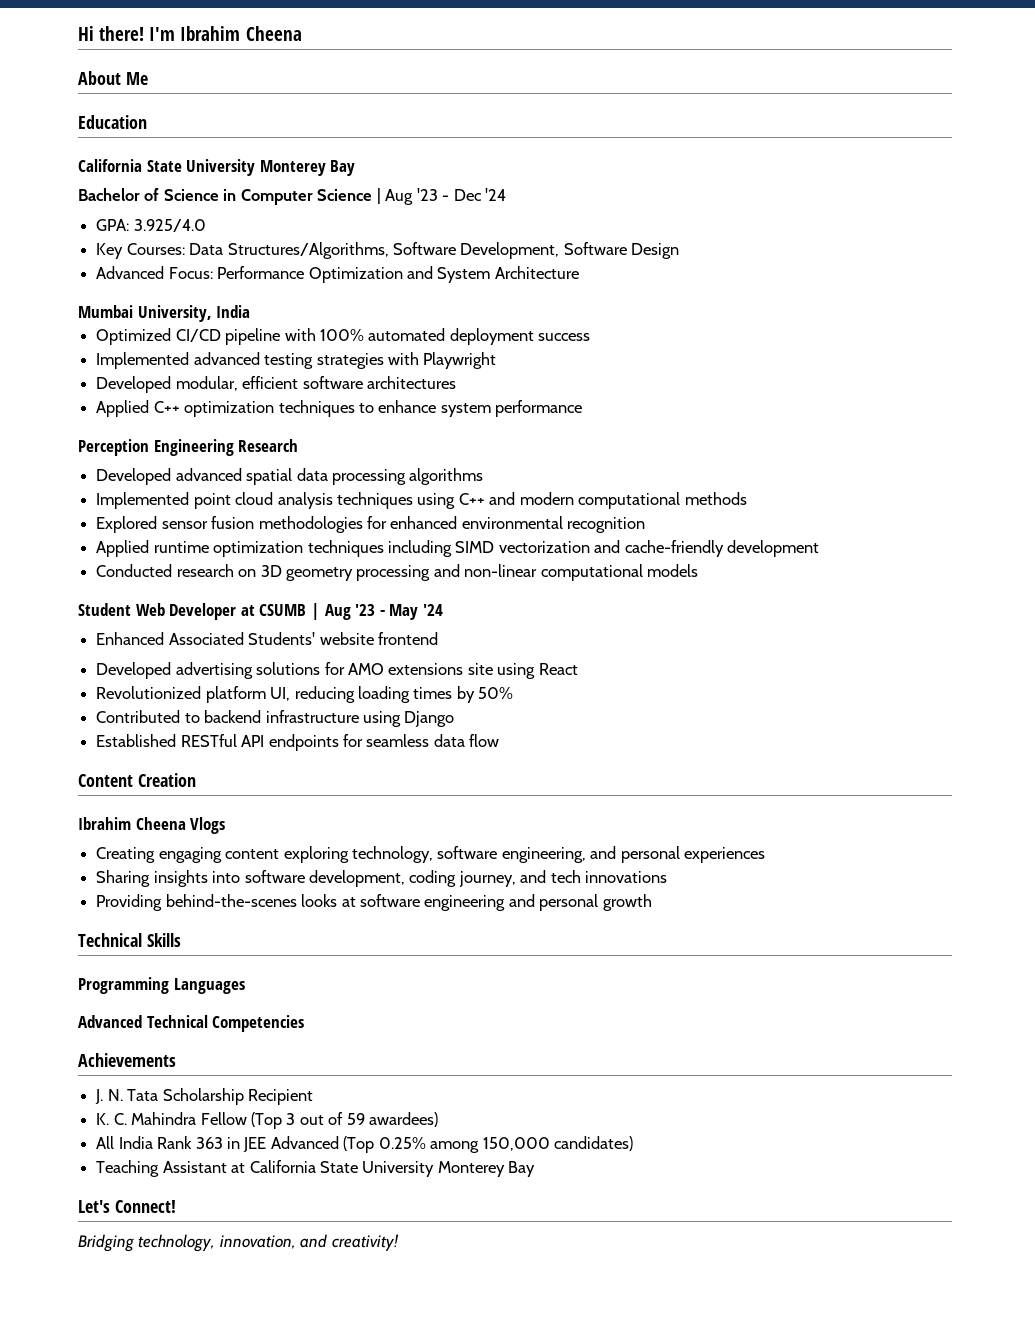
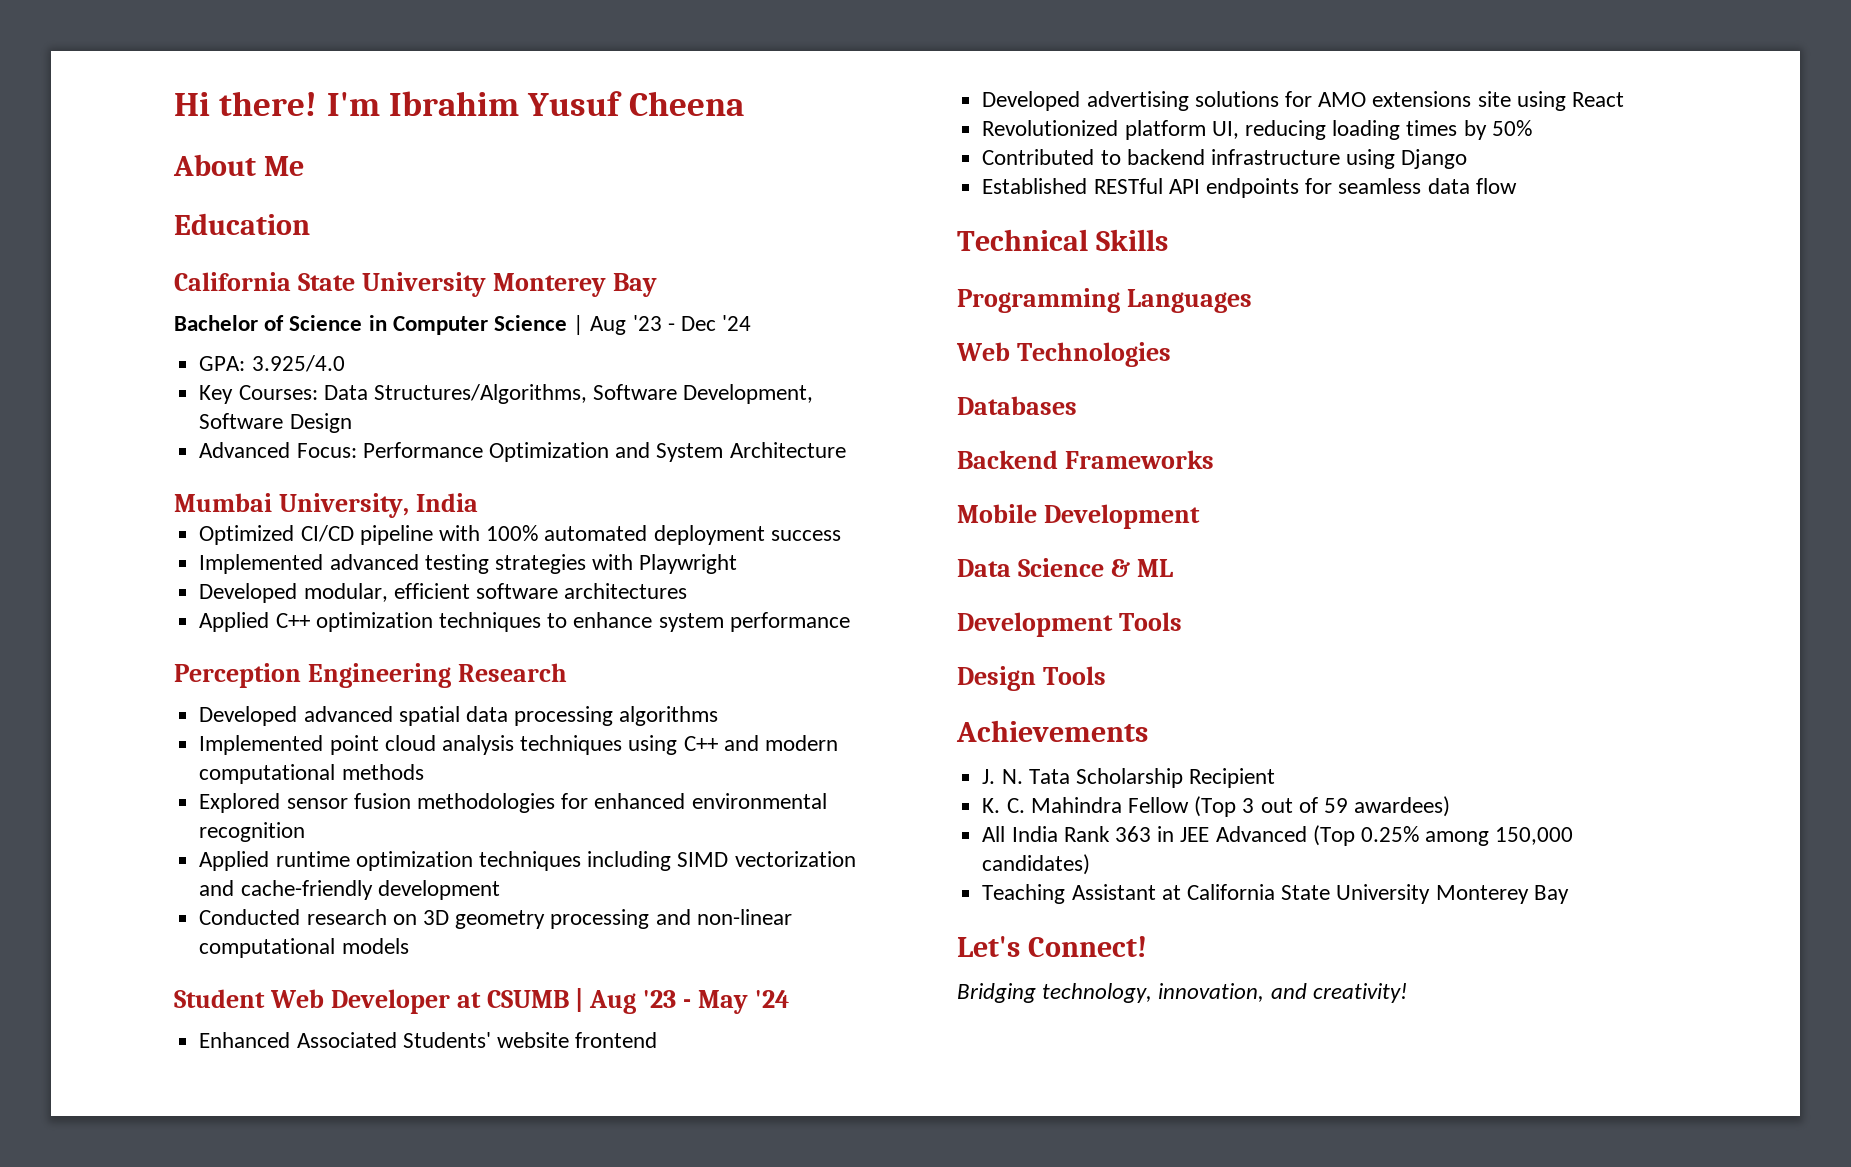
(241, 33) none -> [527,91,623,116] Yusuf
[78,773,196,787] [78,817,226,834] [96,846,766,863] [96,870,668,887] [96,894,652,911] [78,933,181,947] [78,977,245,994] [78,1015,305,1032] Content Creation // Ibrahim Cheena Vlogs // Creating engaging content exploring technology, software engineering, and personal experiences // Sharing insights into software development, coding journey, and tech innovations // Providing behind-the-scenes looks at software engineering and personal growth // Technical Skills // Programming Languages // Advanced Technical Competencies -> [957,229,1168,251] [957,288,1252,313] [956,342,1171,367] [957,396,1077,415] [957,450,1214,469] [957,504,1200,529] [957,558,1173,577] [957,612,1182,637] [957,666,1106,691] Technical Skills // Programming Languages // Web Technologies // Databases // Backend Frameworks // Mobile Development // Data Science & ML // Development Tools // Design Tools

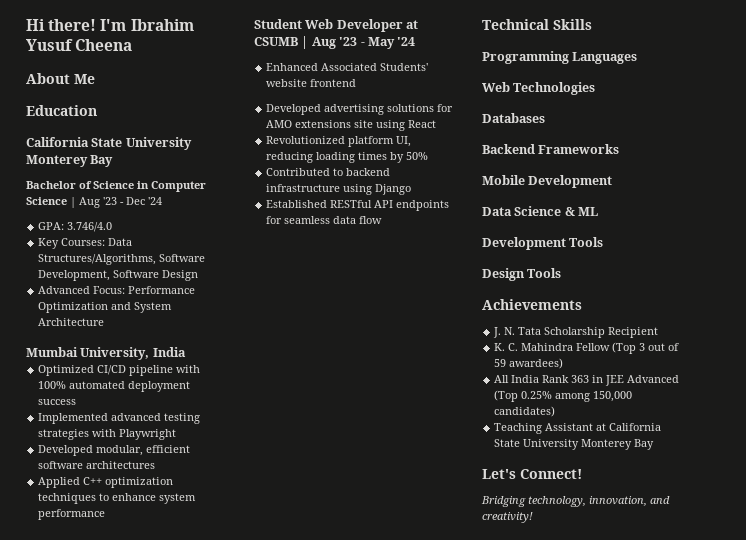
[251,355,345,372] 3.925/4.0 -> [67,222,113,232] 3.746/4.0
[174,663,567,688] [199,706,719,726] [199,735,838,755] [199,764,424,784] [199,793,827,813] [199,822,306,842] [199,851,856,871] [199,880,500,900] [199,909,792,929] [199,938,409,958] // Perception Engineering Research // Developed advanced spatial data processing algorithms // Implemented point cloud analysis techniques using C++ and modern computational methods // Explored sensor fusion methodologies for enhanced environmental recognition // Applied runtime optimization techniques including SIMD vectorization and cache-friendly development // Conducted research on 3D geometry processing and non-linear computational models -> (106, 514) none

